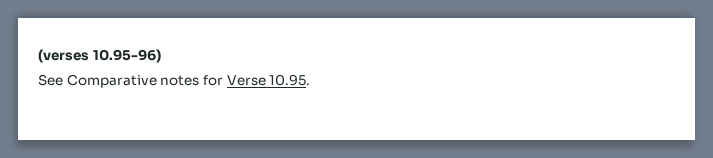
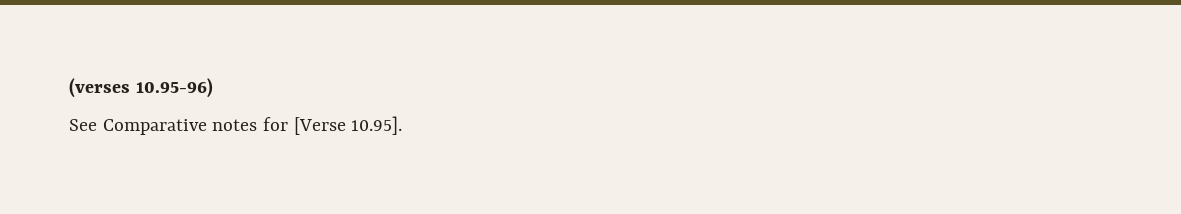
[226,74,311,86] Verse 10.95. -> [293,116,403,135] [Verse 10.95].

